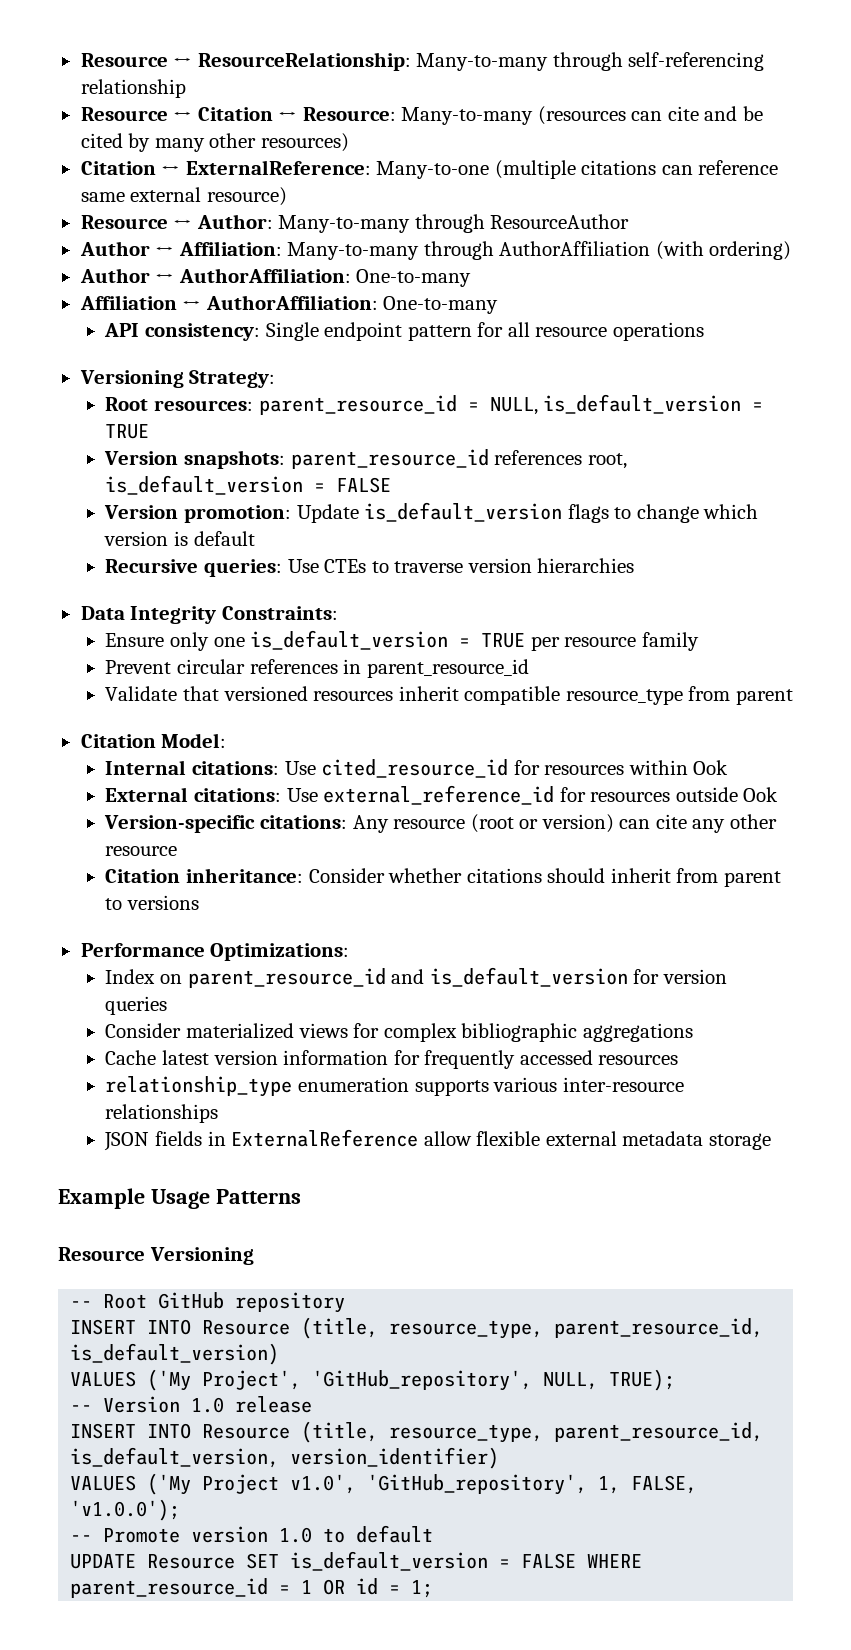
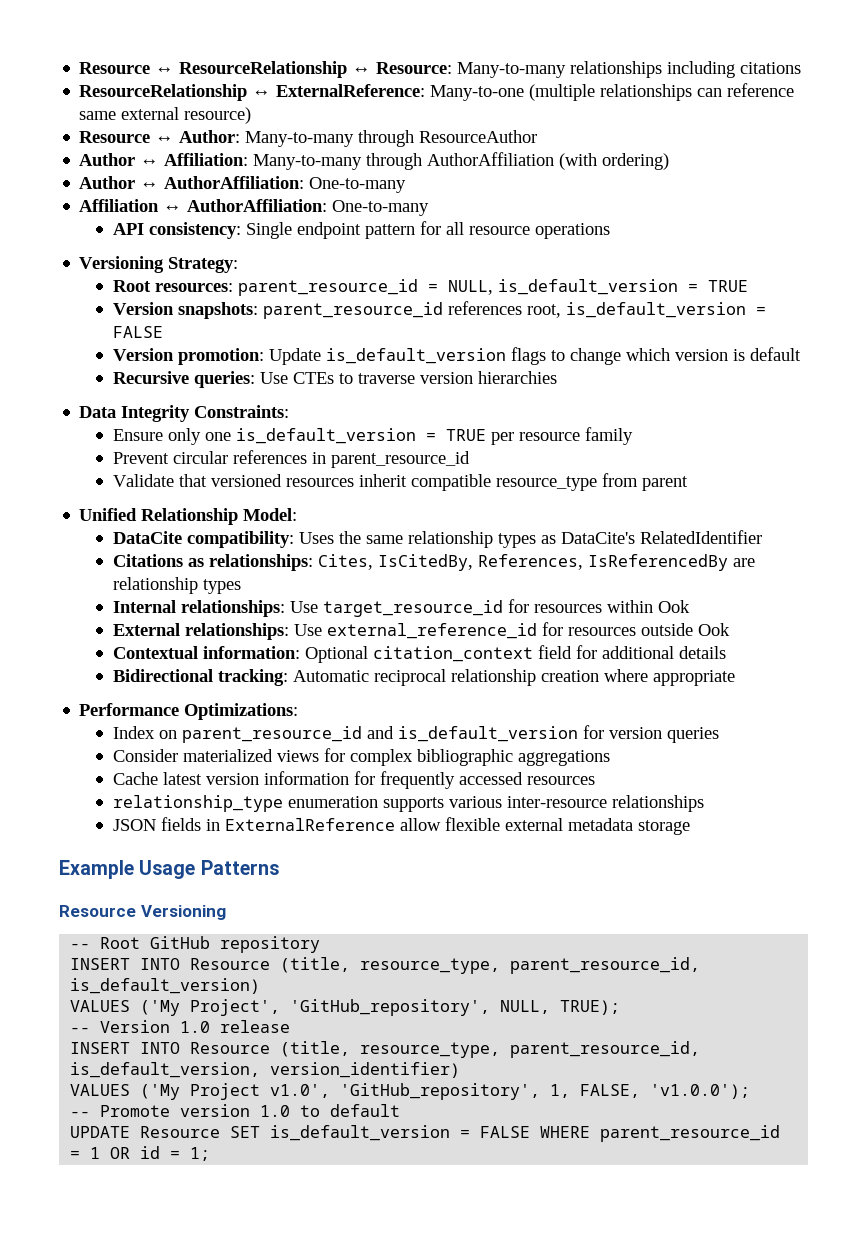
[80,52,765,71] [80,79,186,98] [80,106,763,125] [80,133,349,152] [80,161,156,175] Resource ↔ ResourceRelationship: Many-to-many through self-referencing relationship // Resource ↔ Citation ↔ Resource: Many-to-many (resources can cite and be cited by many other resources) // Citation -> [79,61,802,78] [79,84,248,101] Resource ↔ ResourceRelationship ↔ Resource: Many-to-many relationships including citations // ResourceRelationship
[581,160,657,175] citations -> [600,84,693,101] relationships
[80,734,156,748] Citation -> [79,508,239,525] Unified Relationship
[105,759,509,778] Internal citations: Use cited_resource_id -> [112,530,762,548] [112,554,755,571] [112,577,241,594] [112,600,503,617] DataCite compatibility: Uses the same relationship types as DataCite's RelatedIdentifier // Citations as relationships: Cites, IsCitedBy, References, IsReferencedBy are relationship types // Internal relationships: Use target_resource_id
[194,788,282,802] citations: -> [184,623,289,640] relationships:
[104,814,777,833] [105,846,178,856] [105,868,781,887] [105,895,200,910] Version-specific citations: Any resource (root or version) can cite any other resource // Citation inheritance: Consider whether citations should inherit from parent to versions -> [112,645,726,663] [112,669,735,686] Contextual information: Optional citation_context field for additional details // Bidirectional tracking: Automatic reciprocal relationship creation where appropriate

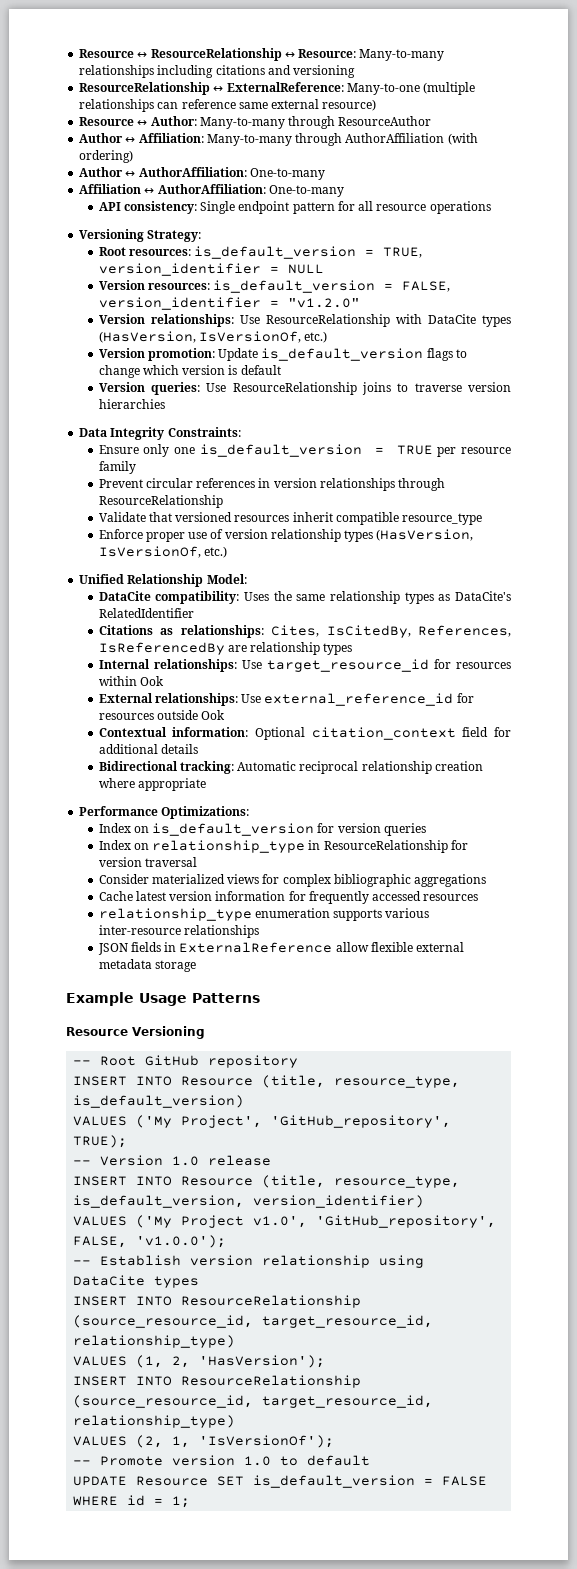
(802, 68) none -> [267,65,356,78] and versioning
[237,279,748,296] [112,301,766,319] [112,326,163,338] parent_resource_id = NULL, is_default_version = TRUE // Version snapshots: parent_resource_id references root, is_default_version = FALSE -> [194,246,423,259] [98,263,324,276] [98,280,451,293] [98,297,360,310] [98,314,511,327] [98,331,328,343] is_default_version = TRUE, version_identifier = NULL // Version resources: is_default_version = FALSE, version_identifier = "v1.2.0" // Version relationships: Use ResourceRelationship with DataCite types (HasVersion, IsVersionOf, etc.)
[112,371,189,384] Recursive -> [98,382,145,392] Version
[292,372,334,384] CTEs -> [232,382,391,395] ResourceRelationship joins
[330,451,470,468] parent_resource_id -> [273,478,446,491] [98,495,223,508] version relationships through ResourceRelationship
[601,473,688,491] from parent -> [98,529,474,542] [98,546,227,558] // Enforce proper use of version relationship types (HasVersion, IsVersionOf, etc.)
[181,726,394,743] parent_resource_id and -> (149, 829) none
(719, 735) none -> [98,840,468,853] [98,857,197,867] // Index on relationship_type in ResourceRelationship for version traversal
[510,957,701,974] parent_resource_id, -> (461, 1082) none
[500,1000,551,1014] NULL, -> (452, 1121) none
[510,1041,701,1058] parent_resource_id, -> (461, 1182) none
[550,1084,571,1098] 1, -> (497, 1221) none
(751, 1091) none -> [73,1255,425,1268] [73,1275,200,1288] [73,1295,362,1308] [73,1315,434,1328] [73,1335,236,1348] [73,1355,326,1368] [73,1375,362,1388] [73,1395,434,1408] [73,1415,236,1428] [73,1435,335,1448] // -- Establish version relationship using DataCite types // INSERT INTO ResourceRelationship (source_resource_id, target_resource_id, relationship_type) // VALUES (1, 2, 'HasVersion'); // INSERT INTO ResourceRelationship (source_resource_id, target_resource_id, relationship_type) // VALUES (2, 1, 'IsVersionOf');
[600,1125,781,1142] [70,1147,131,1159] parent_resource_id = 1 OR -> (119, 1501) none

